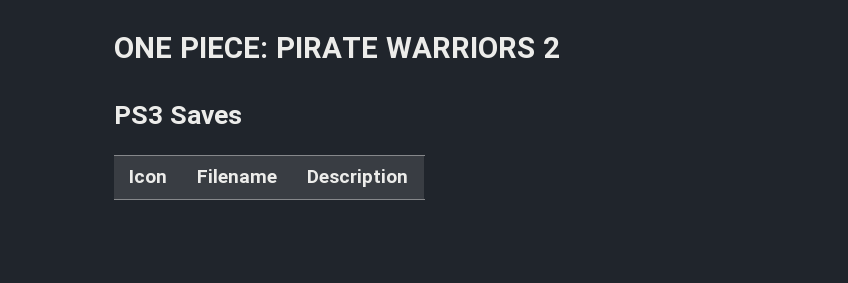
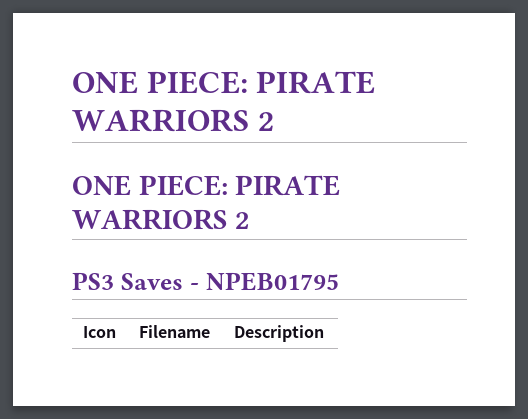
[114,37,560,58] ONE PIECE: PIRATE WARRIORS 2 -> [72,71,376,94] [72,109,274,132] [72,175,341,196] [72,209,250,230] ONE PIECE: PIRATE WARRIORS 2 // ONE PIECE: PIRATE WARRIORS 2
(243, 115) none -> [189,272,339,291] - NPEB01795

